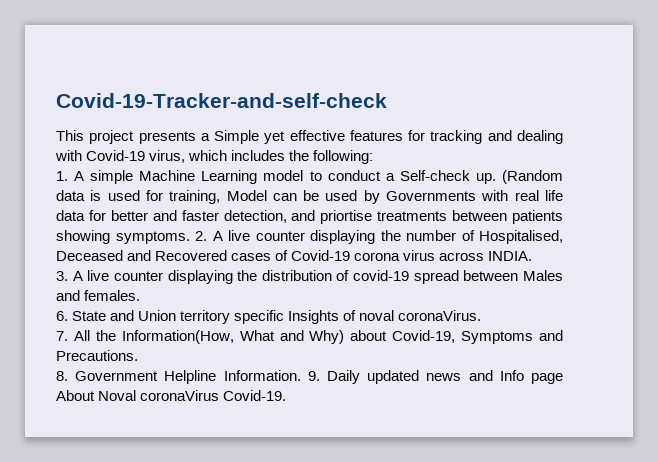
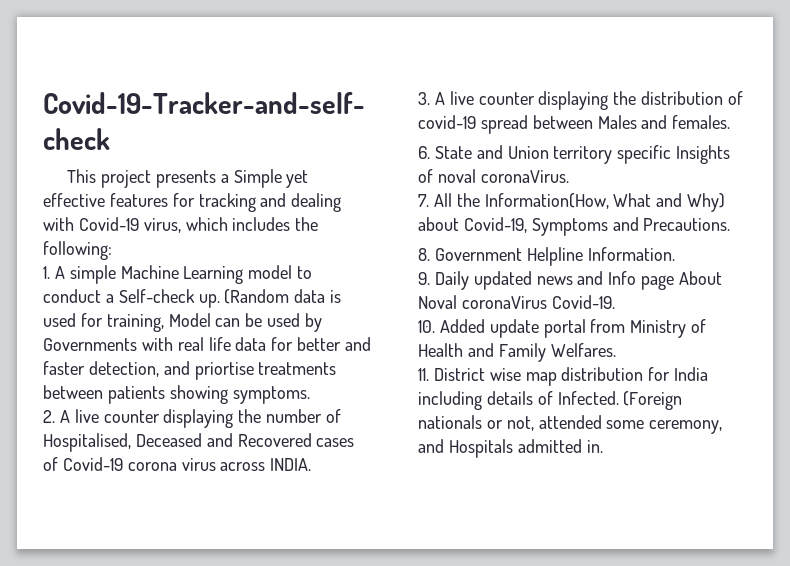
(190, 237) none -> (310, 395) //
(301, 375) none -> (675, 254) //
(287, 395) none -> [418,319,707,338] [418,343,616,362] [418,367,709,386] [418,391,683,410] [418,415,723,434] [418,439,603,458] // 10. Added update portal from Ministry of Health and Family Welfares. // 11. District wise map distribution for India including details of Infected. (Foreign nationals or not, attended some ceremony, and Hospitals admitted in.

